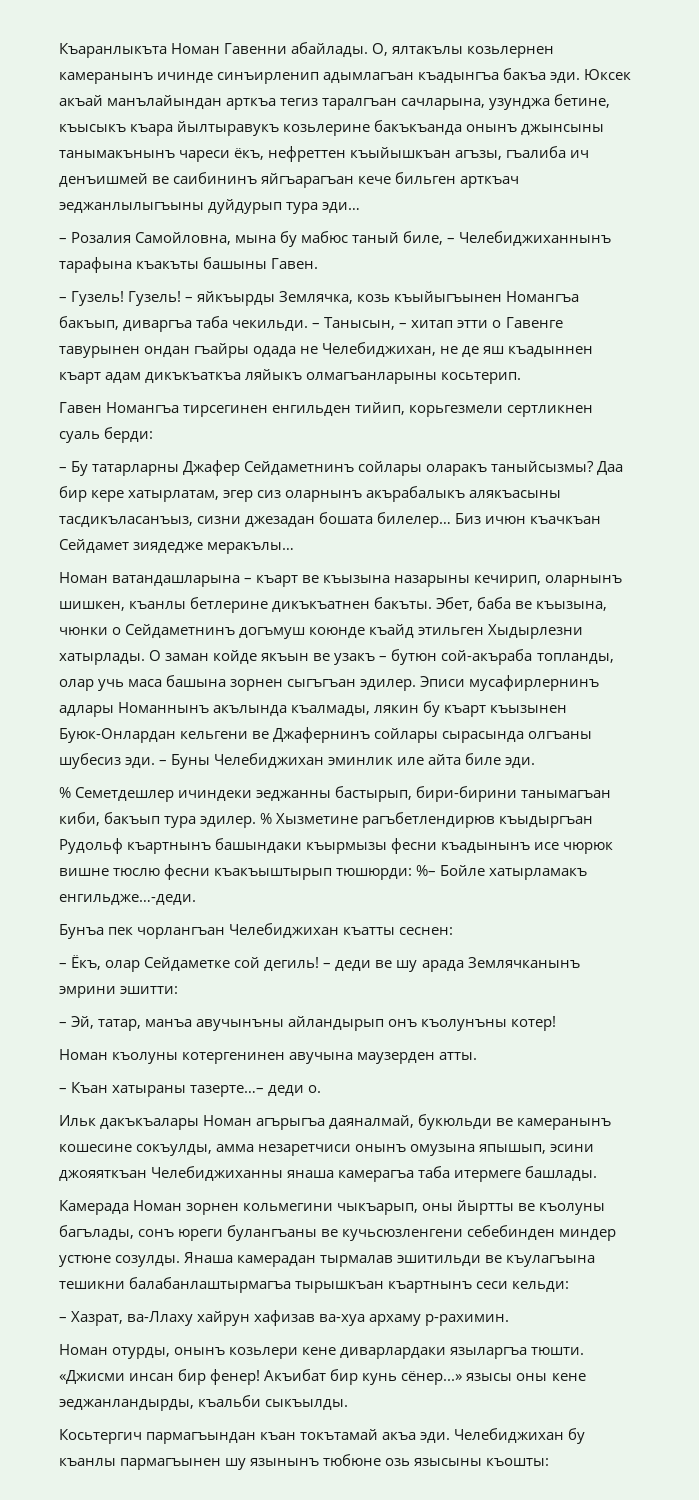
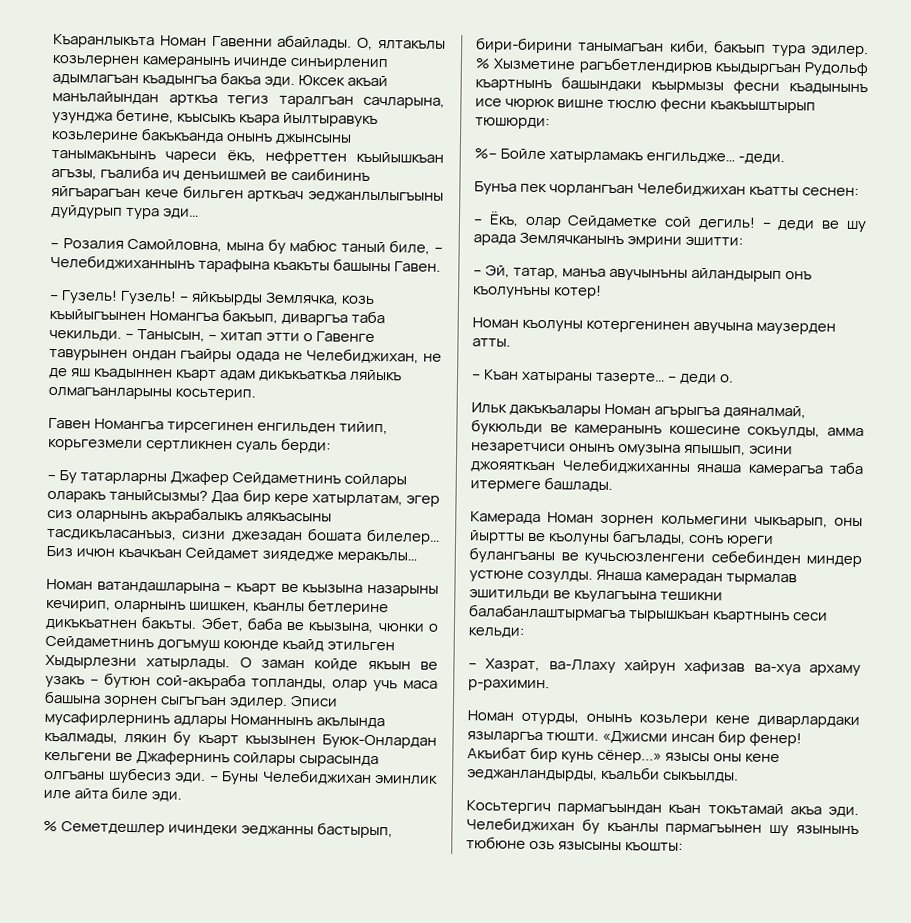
(413, 874) none -> (550, 123) //
[59,894,196,905] енгильдже…-деди. -> [646,152,786,165] енгильдже… -деди.
[190,1085,265,1097] тазерте…– -> [595,372,678,385] тазерте… –

